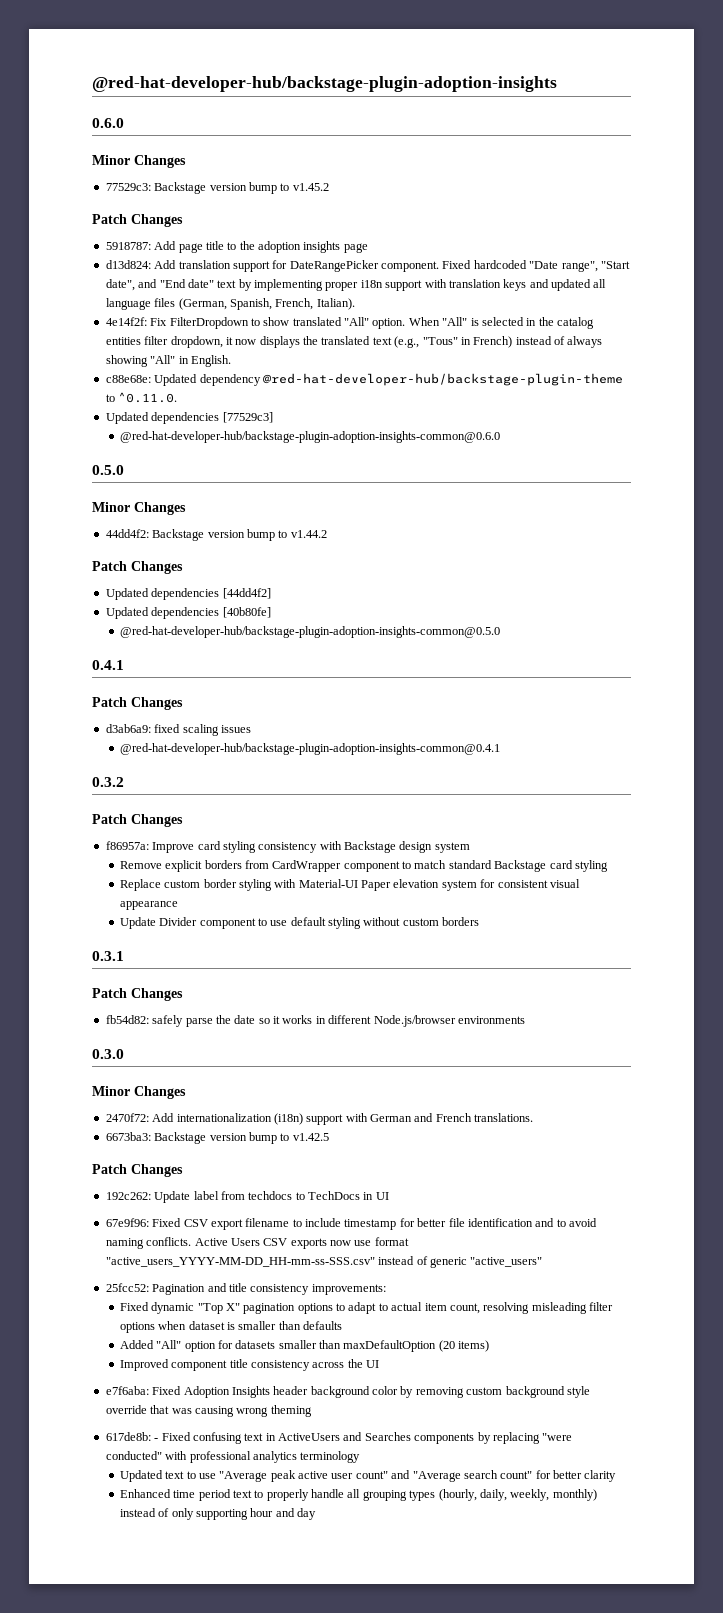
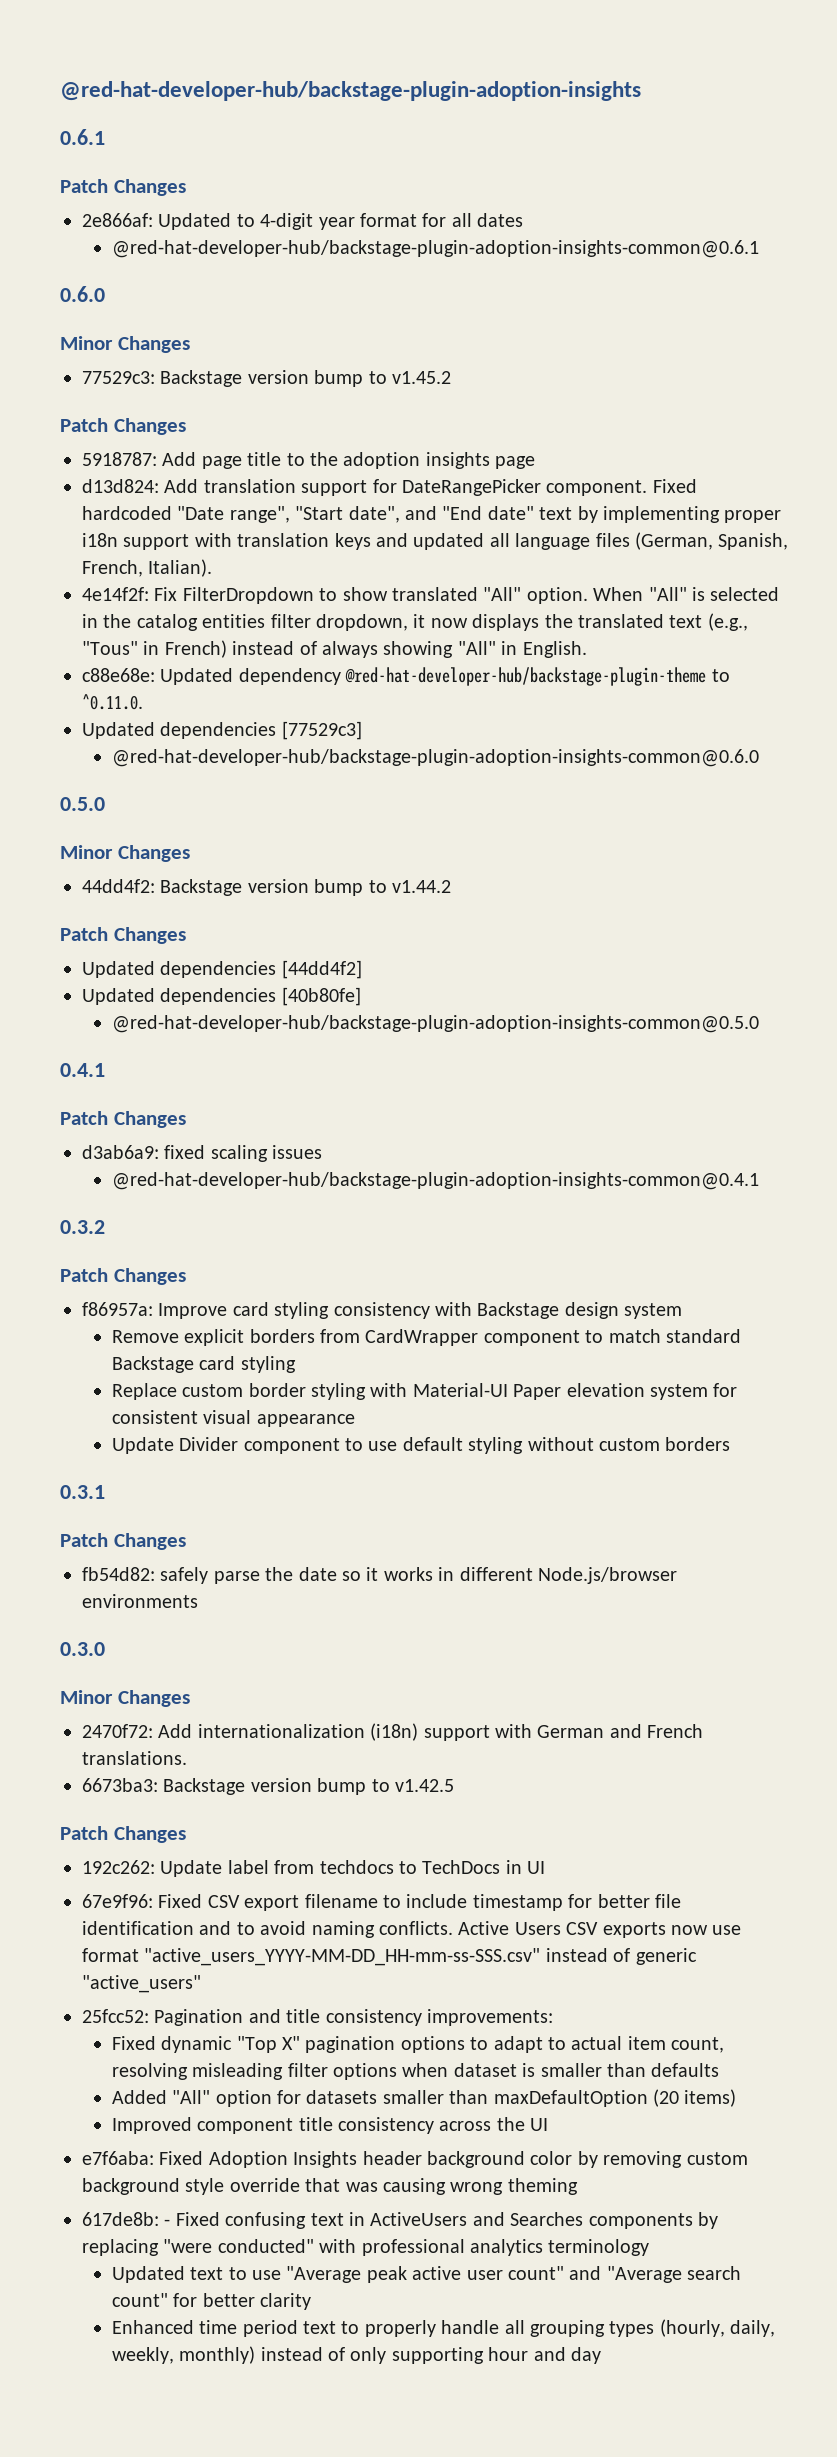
(557, 84) none -> [60,129,105,145] [60,179,186,196] [82,213,524,230] [111,240,759,258] // 0.6.1 // Patch Changes // 2e866af: Updated to 4-digit year format for all dates // @red-hat-developer-hub/backstage-plugin-adoption-insights-common@0.6.1

